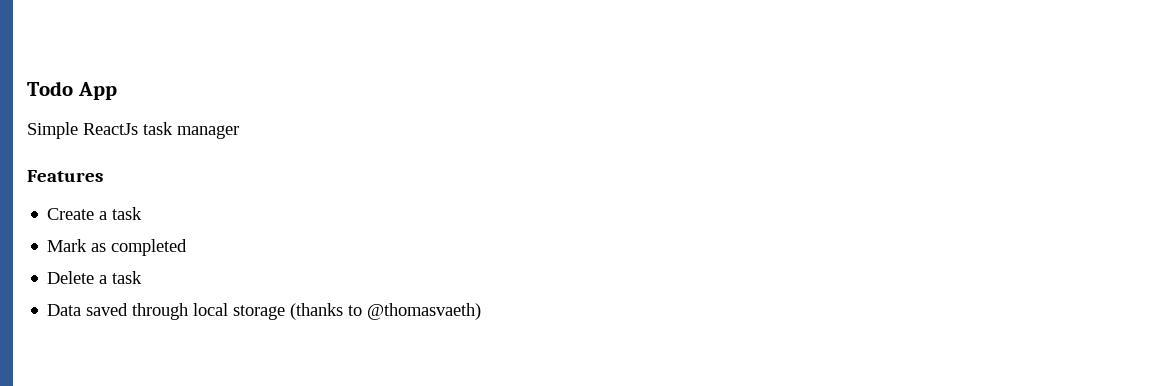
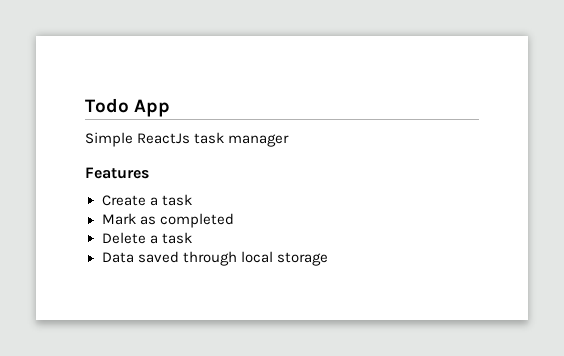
[290,303,482,320] (thanks to @thomasvaeth) -> (328, 259) none

